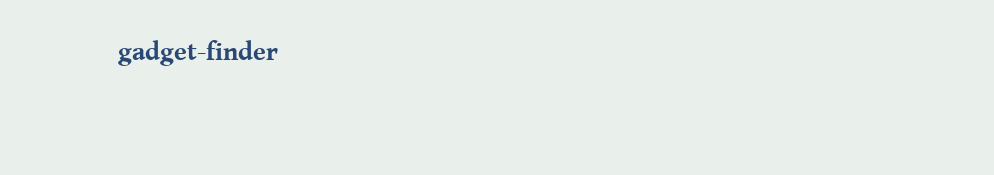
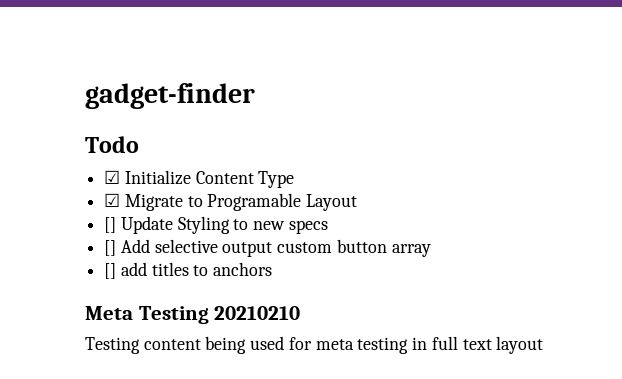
(278, 53) none -> [85,136,139,153] [104,170,295,188] [104,193,358,211] [104,216,328,234] [104,239,431,257] [104,262,273,279] [85,306,301,324] [85,336,544,354] // Todo // ☑ Initialize Content Type // ☑ Migrate to Programable Layout // [] Update Styling to new specs // [] Add selective output custom button array // [] add titles to anchors // Meta Testing 20210210 // Testing content being used for meta testing in full text layout

